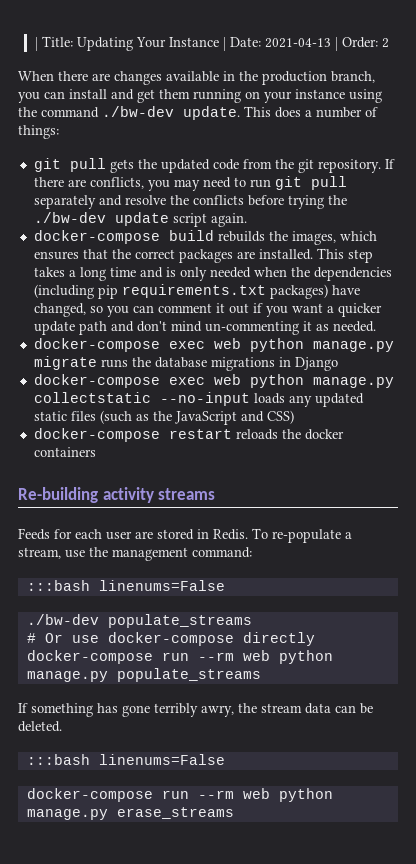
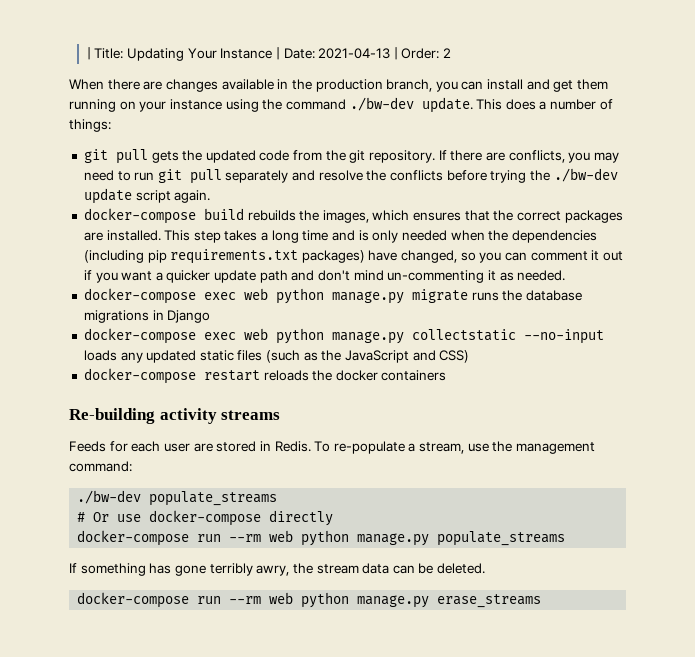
[26,580,225,591] // :::bash linenums=False -> (132, 466) none
[26,754,225,765] // :::bash linenums=False -> (486, 568) none

